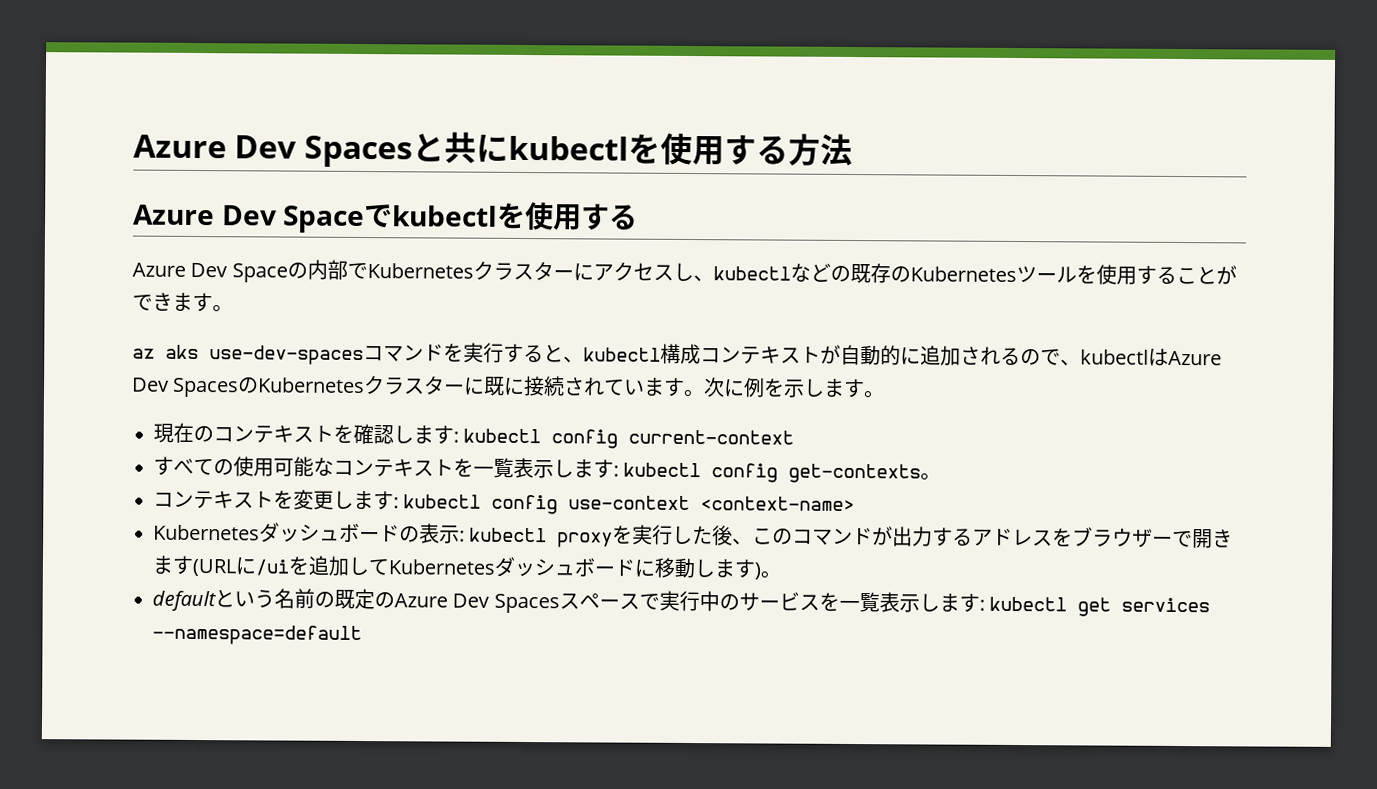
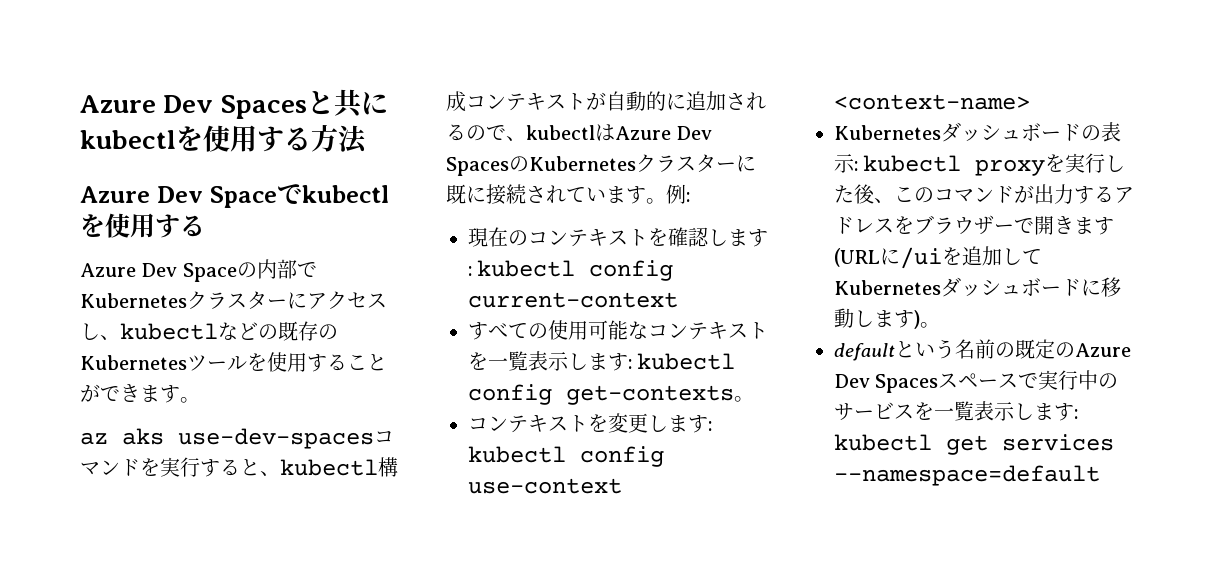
[703,377,886,399] 次に例を示します。 -> [666,184,690,204] 例:

